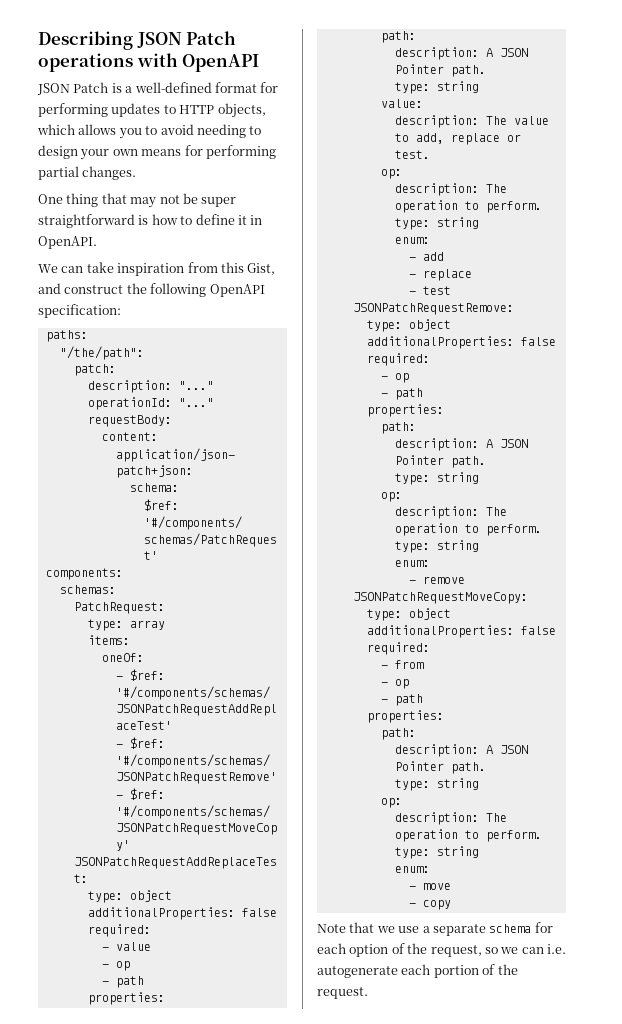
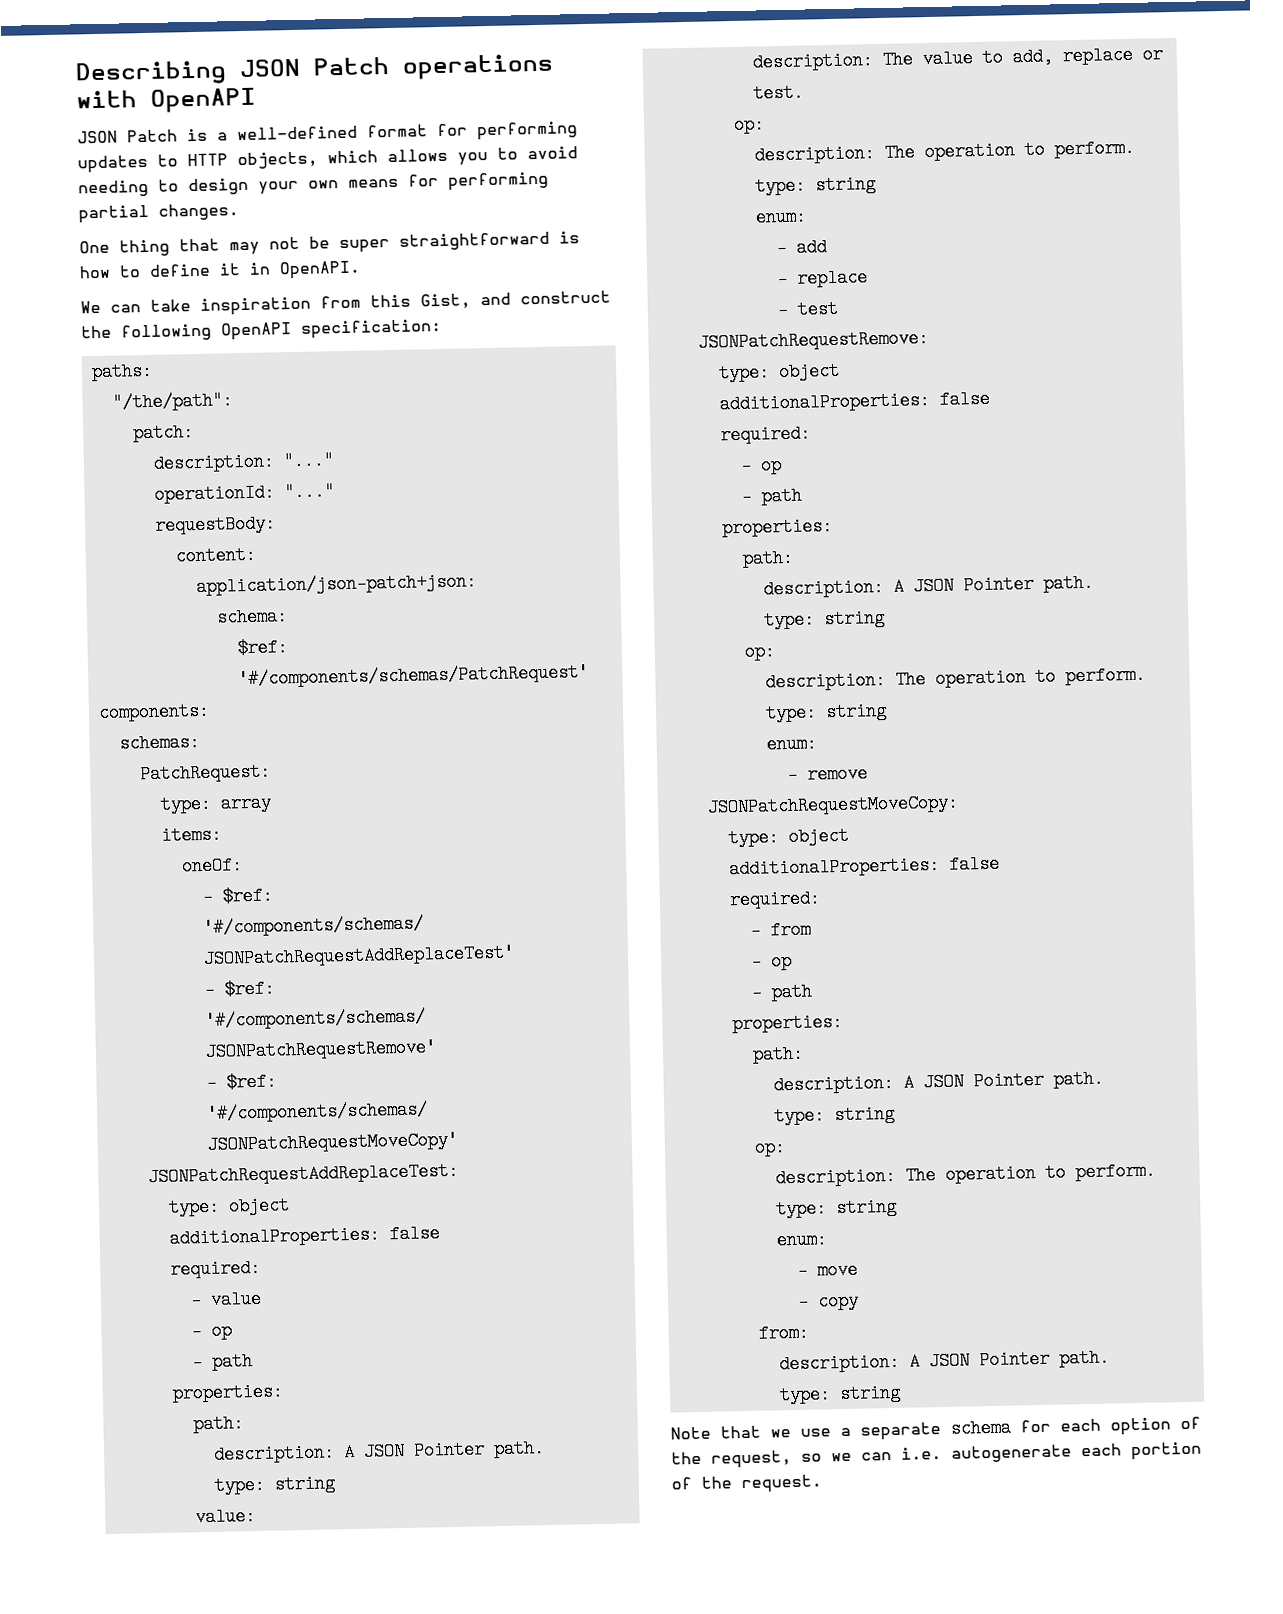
(451, 905) none -> [757,1323,809,1343] [778,1348,1110,1374] [778,1383,901,1405] // from: // description: A JSON Pointer path. // type: string

